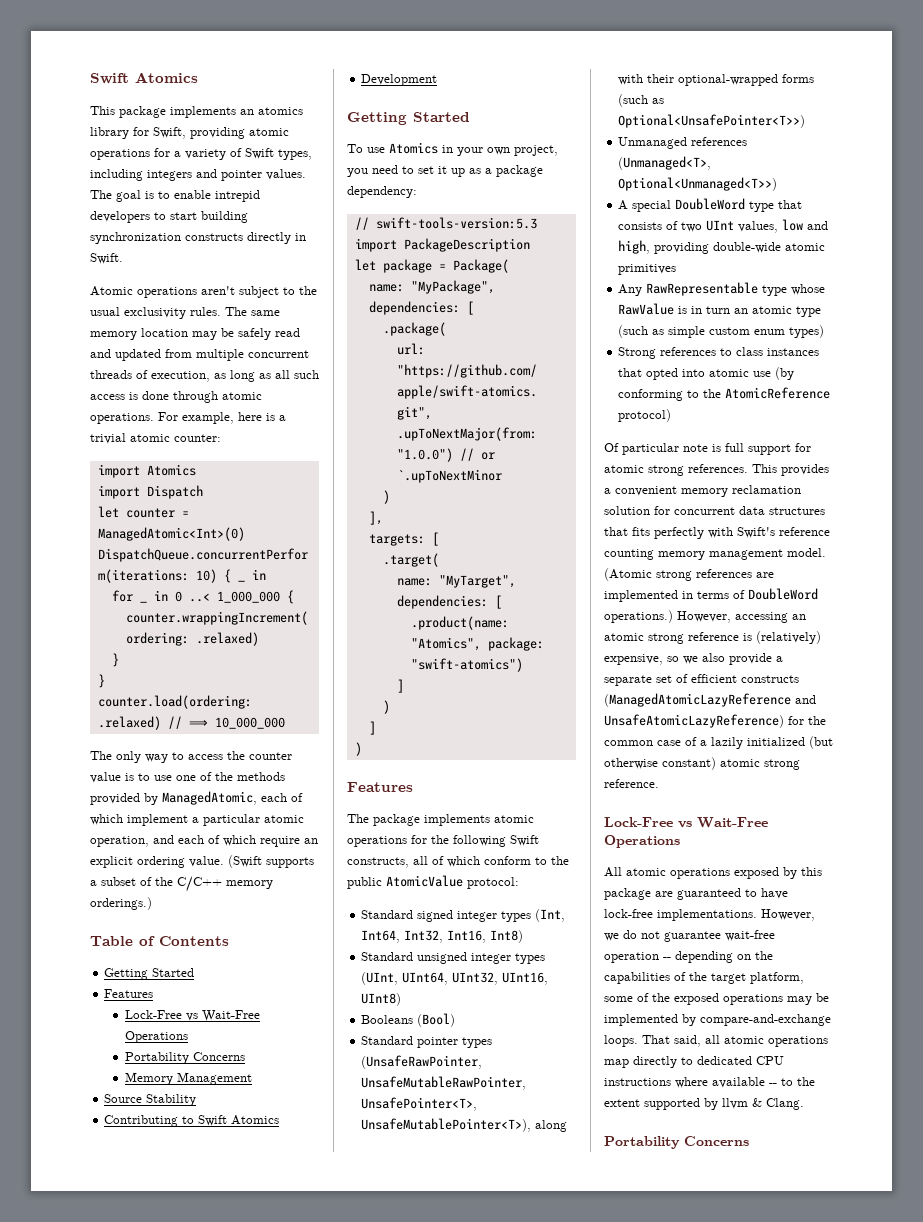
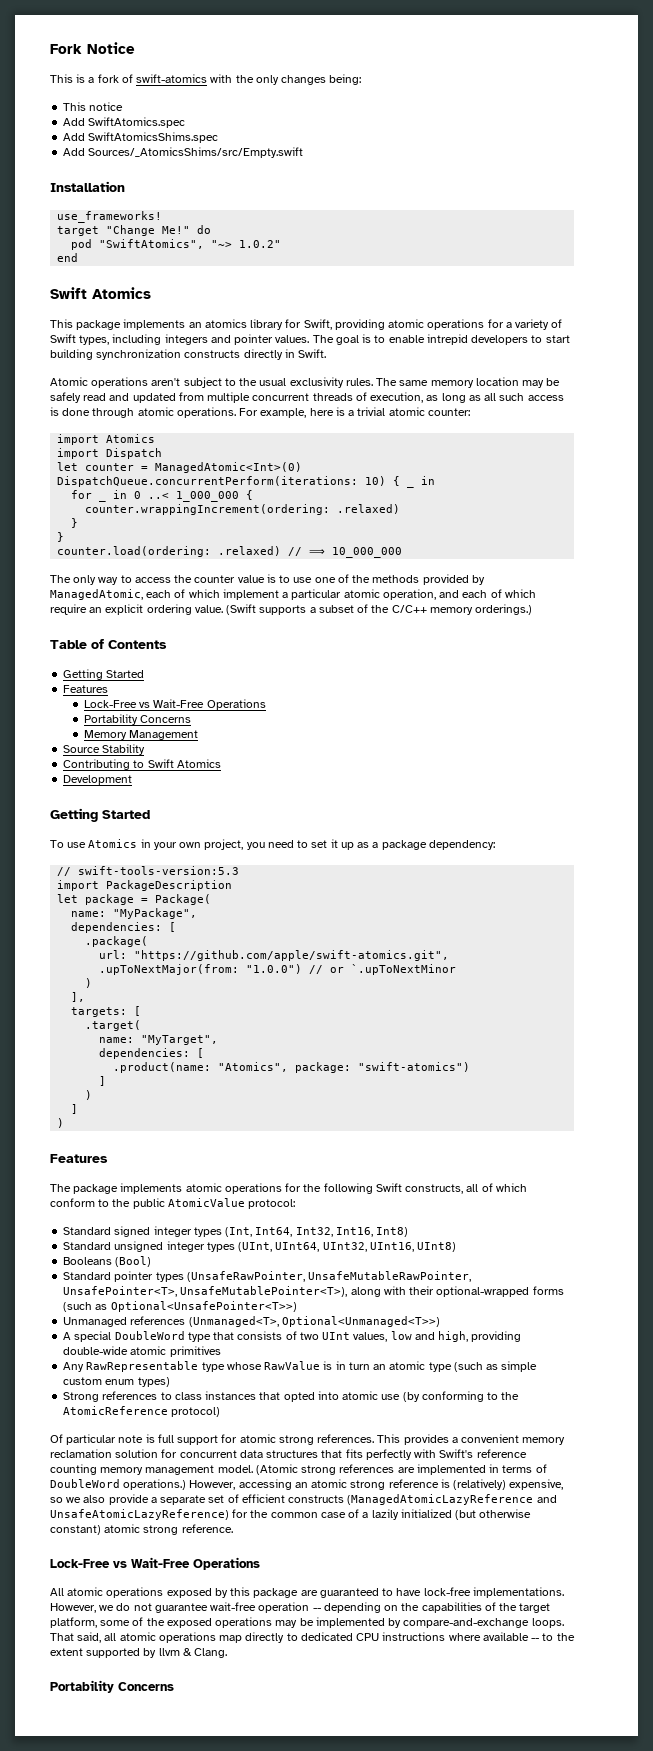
(90, 78) none -> [50,42,135,54] [50,74,362,85] [63,102,124,111] [63,117,186,128] [63,132,219,143] [63,147,304,158] [50,181,125,192] [57,211,163,223] [57,225,212,236] [71,239,282,250] [57,253,79,262] Fork Notice // This is a fork of swift-atomics with the only changes being: // This notice // Add SwiftAtomics.spec // Add SwiftAtomicsShims.spec // Add Sources/_AtomicsShims/src/Empty.swift // Installation // use_frameworks! // target "Change Me!" do // pod "SwiftAtomics", "~> 1.0.2" // end //

